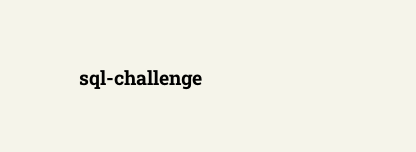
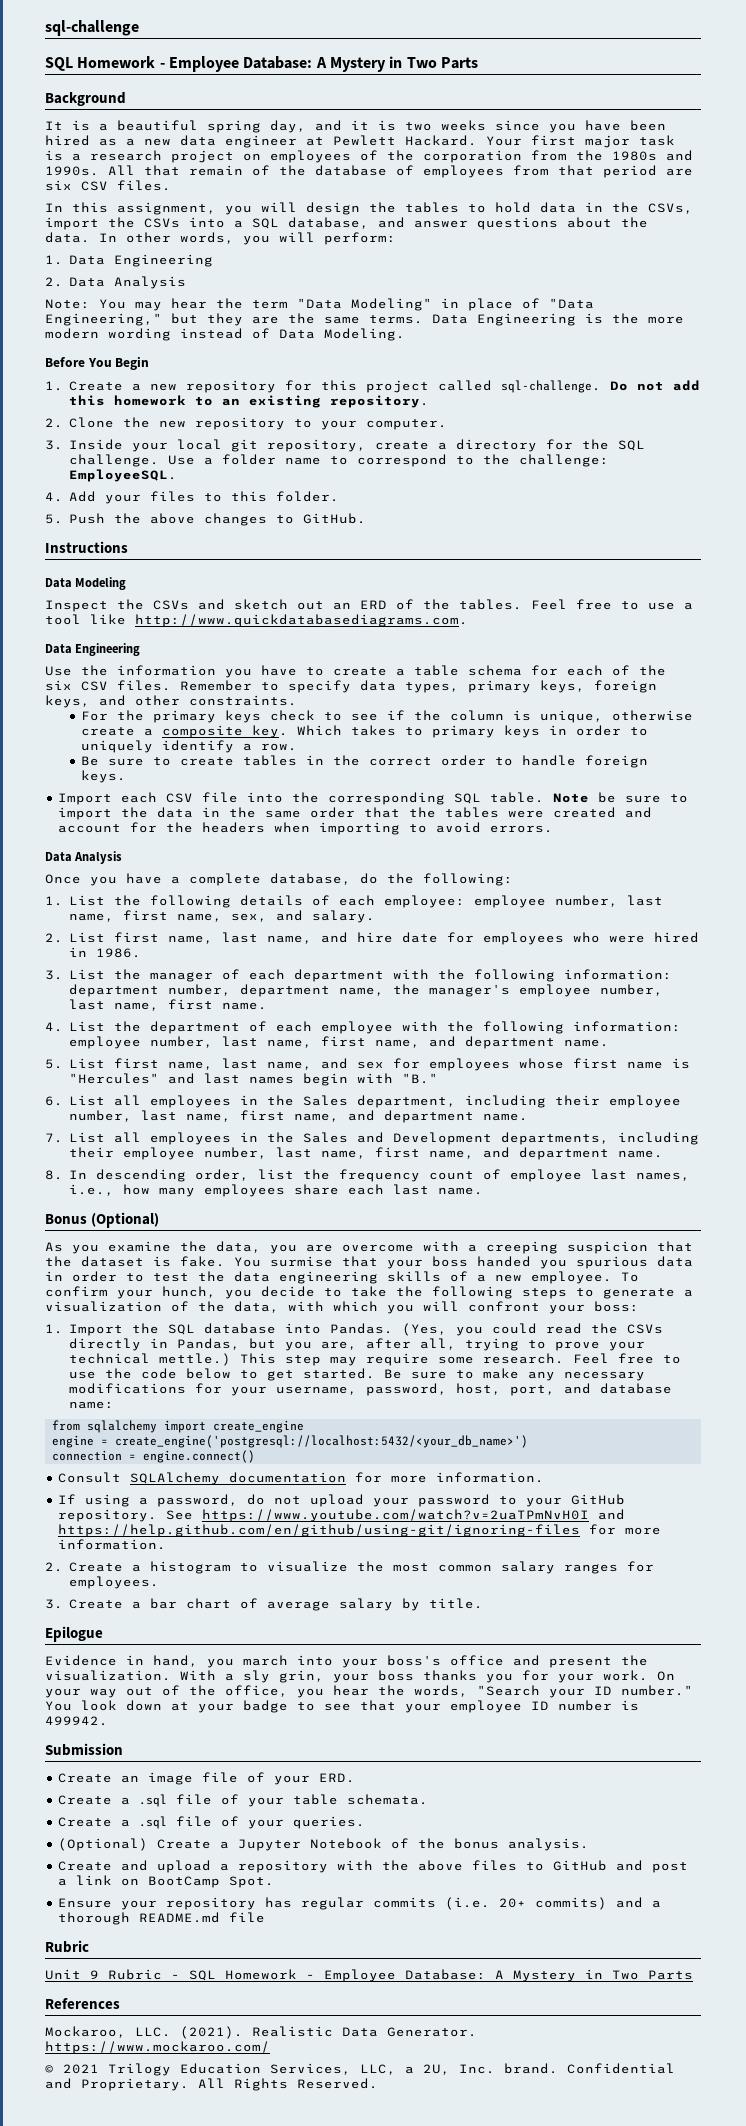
(202, 80) none -> [45,56,478,72] [45,92,126,106] [45,120,666,133] [45,135,675,148] [45,150,693,163] [45,165,693,178] [45,180,171,191] [45,202,693,215] [45,217,648,230] [45,232,396,245] [45,254,213,267] [45,276,186,289] [45,298,594,311] [45,313,684,326] [45,328,405,341] [45,356,150,370] [45,380,700,393] [69,395,429,408] [45,417,447,430] [45,439,645,452] [69,454,609,467] [69,469,177,482] [45,491,339,504] [45,513,366,526] [45,541,128,553] [45,577,127,590] [45,599,693,612] [45,614,468,627] [45,643,141,656] [45,665,666,678] [45,680,657,693] [45,695,297,708] [81,710,694,723] [81,725,649,738] [81,740,298,753] [81,755,649,768] [81,770,127,783] [58,792,689,805] [58,807,653,820] [58,822,554,835] [45,851,123,864] [45,873,513,886] [45,895,663,908] [69,910,375,923] [45,932,699,945] [69,947,141,958] [45,969,672,982] [69,984,663,997] [69,999,267,1011] [45,1021,681,1034] [69,1036,609,1049] [45,1058,690,1071] [69,1073,438,1086] [45,1095,681,1108] [69,1110,528,1123] [45,1132,699,1145] [69,1147,663,1160] [45,1169,690,1182] [69,1184,483,1197] [45,1212,160,1228] [45,1241,693,1254] [45,1256,693,1269] [45,1271,639,1284] [45,1286,693,1299] [45,1301,639,1314] [45,1323,663,1336] [69,1338,645,1351] [69,1353,681,1366] [69,1368,645,1381] [69,1383,672,1396] [69,1401,114,1409] [52,1420,305,1433] [52,1435,529,1448] [52,1450,256,1463] [58,1472,545,1485] [58,1494,626,1507] [58,1509,626,1522] [58,1524,662,1537] [58,1539,167,1550] [45,1561,654,1574] [69,1576,159,1589] [45,1598,483,1611] [45,1626,103,1642] [45,1655,648,1668] [45,1670,675,1683] [45,1685,693,1698] [45,1700,639,1713] [45,1716,108,1726] [45,1743,123,1756] [58,1772,356,1785] [58,1794,429,1807] [58,1816,366,1829] [58,1838,590,1851] [58,1860,689,1873] [58,1875,275,1888] [58,1897,662,1910] [58,1912,266,1925] [45,1940,89,1953] [45,1969,693,1982] [45,1998,120,2009] [45,2026,477,2039] [45,2041,270,2054] [45,2063,675,2076] [45,2078,378,2091] // SQL Homework - Employee Database: A Mystery in Two Parts // Background // It is a beautiful spring day, and it is two weeks since you have been hired as a new data engineer at Pewlett Hackard. Your first major task is a research project on employees of the corporation from the 1980s and 1990s. All that remain of the database of employees from that period are six CSV files. // In this assignment, you will design the tables to hold data in the CSVs, import the CSVs into a SQL database, and answer questions about the data. In other words, you will perform: // 1. Data Engineering // 2. Data Analysis // Note: You may hear the term "Data Modeling" in place of "Data Engineering," but they are the same terms. Data Engineering is the more modern wording instead of Data Modeling. // Before You Begin // 1. Create a new repository for this project called sql-challenge. Do not add this homework to an existing repository. // 2. Clone the new repository to your computer. // 3. Inside your local git repository, create a directory for the SQL challenge. Use a folder name to correspond to the challenge: EmployeeSQL. // 4. Add your files to this folder. // 5. Push the above changes to GitHub. // Instructions // Data Modeling // Inspect the CSVs and sketch out an ERD of the tables. Feel free to use a tool like http://www.quickdatabasediagrams.com. // Data Engineering // Use the information you have to create a table schema for each of the six CSV files. Remember to specify data types, primary keys, foreign keys, and other constraints. // For the primary keys check to see if the column is unique, otherwise create a composite key. Which takes to primary keys in order to uniquely identify a row. // Be sure to create tables in the correct order to handle foreign keys. // Import each CSV file into the corresponding SQL table. Note be sure to import the data in the same order that the tables were created and account for the headers when importing to avoid errors. // Data Analysis // Once you have a complete database, do the following: // 1. List the following details of each employee: employee number, last name, first name, sex, and salary. // 2. List first name, last name, and hire date for employees who were hired in 1986. // 3. List the manager of each department with the following information: department number, department name, the manager's employee number, last name, first name. // 4. List the department of each employee with the following information: employee number, last name, first name, and department name. // 5. List first name, last name, and sex for employees whose first name is "Hercules" and last names begin with "B." // 6. List all employees in the Sales department, including their employee number, last name, first name, and department name. // 7. List all employees in the Sales and Development departments, including their employee number, last name, first name, and department name. // 8. In descending order, list the frequency count of employee last names, i.e., how many employees share each last name. // Bonus (Optional) // As you examine the data, you are overcome with a creeping suspicion that the dataset is fake. You surmise that your boss handed you spurious data in order to test the data engineering skills of a new employee. To confirm your hunch, you decide to take the following steps to generate a visualization of the data, with which you will confront your boss: // 1. Import the SQL database into Pandas. (Yes, you could read the CSVs directly in Pandas, but you are, after all, trying to prove your technical mettle.) This step may require some research. Feel free to use the code below to get started. Be sure to make any necessary modifications for your username, password, host, port, and database name: // from sqlalchemy import create_engine // engine = create_engine('postgresql://localhost:5432/<your_db_name>') // connection = engine.connect() // Consult SQLAlchemy documentation for more information. // If using a password, do not upload your password to your GitHub repository. See https://www.youtube.com/watch?v=2uaTPmNvH0I and https://help.github.com/en/github/using-git/ignoring-files for more information. // 2. Create a histogram to visualize the most common salary ranges for employees. // 3. Create a bar chart of average salary by title. // Epilogue // Evidence in hand, you march into your boss's office and present the visualization. With a sly grin, your boss thanks you for your work. On your way out of the office, you hear the words, "Search your ID number." You look down at your badge to see that your employee ID number is 499942. // Submission // Create an image file of your ERD. // Create a .sql file of your table schemata. // Create a .sql file of your queries. // (Optional) Create a Jupyter Notebook of the bonus analysis. // Create and upload a repository with the above files to GitHub and post a link on BootCamp Spot. // Ensure your repository has regular commits (i.e. 20+ commits) and a thorough README.md file // Rubric // Unit 9 Rubric - SQL Homework - Employee Database: A Mystery in Two Parts // References // Mockaroo, LLC. (2021). Realistic Data Generator. https://www.mockaroo.com/ // © 2021 Trilogy Education Services, LLC, a 2U, Inc. brand. Confidential and Proprietary. All Rights Reserved.

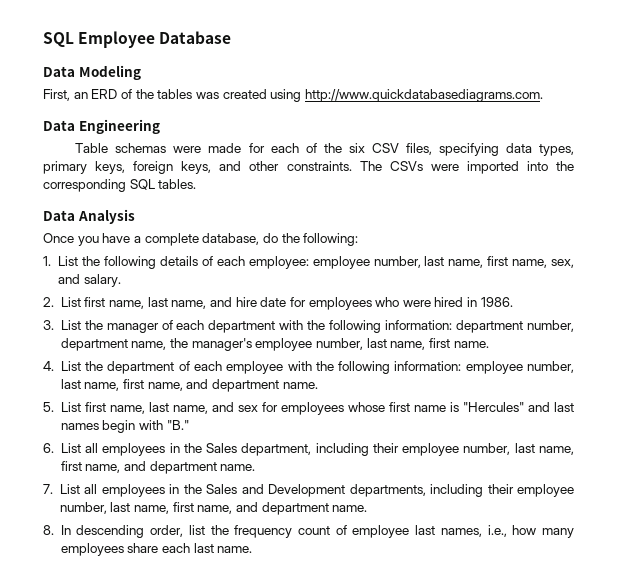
[45,20,139,36] [45,56,478,72] [45,92,126,106] [45,120,666,133] [45,135,675,148] [45,150,693,163] [45,165,693,178] [45,180,171,191] [45,202,693,215] [45,217,648,230] [45,232,396,245] [45,254,213,267] [45,276,186,289] [45,298,594,311] [45,313,684,326] [45,328,405,341] [45,356,150,370] [45,380,700,393] [69,395,429,408] [45,417,447,430] [45,439,645,452] [69,454,609,467] [69,469,177,482] [45,491,339,504] [45,513,366,526] [45,541,128,553] [45,577,127,590] [45,599,693,612] [45,614,468,627] [45,643,141,656] [45,665,522,678] sql-challenge // SQL Homework - Employee Database: A Mystery in Two Parts // Background // It is a beautiful spring day, and it is two weeks since you have been hired as a new data engineer at Pewlett Hackard. Your first major task is a research project on employees of the corporation from the 1980s and 1990s. All that remain of the database of employees from that period are six CSV files. // In this assignment, you will design the tables to hold data in the CSVs, import the CSVs into a SQL database, and answer questions about the data. In other words, you will perform: // 1. Data Engineering // 2. Data Analysis // Note: You may hear the term "Data Modeling" in place of "Data Engineering," but they are the same terms. Data Engineering is the more modern wording instead of Data Modeling. // Before You Begin // 1. Create a new repository for this project called sql-challenge. Do not add this homework to an existing repository. // 2. Clone the new repository to your computer. // 3. Inside your local git repository, create a directory for the SQL challenge. Use a folder name to correspond to the challenge: EmployeeSQL. // 4. Add your files to this folder. // 5. Push the above changes to GitHub. // Instructions // Data Modeling // Inspect the CSVs and sketch out an ERD of the tables. Feel free to use a tool like http://www.quickdatabasediagrams.com. // Data Engineering // Use the information you have to create a table schema -> [43,31,232,48] [43,65,141,80] [43,89,543,102] [43,119,160,134] [75,143,242,153] SQL Employee Database // Data Modeling // First, an ERD of the tables was created using http://www.quickdatabasediagrams.com. // Data Engineering // Table schemas were made
[117,680,351,693] files. Remember to specify -> [405,143,499,156] files, specifying
[81,710,694,723] [81,725,649,738] [81,740,298,753] [81,755,649,768] [81,770,127,783] [58,792,689,805] [58,807,653,820] [58,822,554,835] // For the primary keys check to see if the column is unique, otherwise create a composite key. Which takes to primary keys in order to uniquely identify a row. // Be sure to create tables in the correct order to handle foreign keys. // Import each CSV file into the corresponding SQL table. Note be sure to import the data in the same order that the tables were created and account for the headers when importing to avoid errors. -> [359,161,574,174] [43,179,197,192] The CSVs were imported into the corresponding SQL tables.
[45,1212,160,1228] [45,1241,693,1254] [45,1256,693,1269] [45,1271,639,1284] [45,1286,693,1299] [45,1301,639,1314] [45,1323,663,1336] [69,1338,645,1351] [69,1353,681,1366] [69,1368,645,1381] [69,1383,672,1396] [69,1401,114,1409] [52,1420,305,1433] [52,1435,529,1448] [52,1450,256,1463] [58,1472,545,1485] [58,1494,626,1507] [58,1509,626,1522] [58,1524,662,1537] [58,1539,167,1550] [45,1561,654,1574] [69,1576,159,1589] [45,1598,483,1611] [45,1626,103,1642] [45,1655,648,1668] [45,1670,675,1683] [45,1685,693,1698] [45,1700,639,1713] [45,1716,108,1726] [45,1743,123,1756] [58,1772,356,1785] [58,1794,429,1807] [58,1816,366,1829] [58,1838,590,1851] [58,1860,689,1873] [58,1875,275,1888] [58,1897,662,1910] [58,1912,266,1925] [45,1940,89,1953] [45,1969,693,1982] [45,1998,120,2009] [45,2026,477,2039] [45,2041,270,2054] [45,2063,675,2076] [45,2078,378,2091] // Bonus (Optional) // As you examine the data, you are overcome with a creeping suspicion that the dataset is fake. You surmise that your boss handed you spurious data in order to test the data engineering skills of a new employee. To confirm your hunch, you decide to take the following steps to generate a visualization of the data, with which you will confront your boss: // 1. Import the SQL database into Pandas. (Yes, you could read the CSVs directly in Pandas, but you are, after all, trying to prove your technical mettle.) This step may require some research. Feel free to use the code below to get started. Be sure to make any necessary modifications for your username, password, host, port, and database name: // from sqlalchemy import create_engine // engine = create_engine('postgresql://localhost:5432/<your_db_name>') // connection = engine.connect() // Consult SQLAlchemy documentation for more information. // If using a password, do not upload your password to your GitHub repository. See https://www.youtube.com/watch?v=2uaTPmNvH0I and https://help.github.com/en/github/using-git/ignoring-files for more information. // 2. Create a histogram to visualize the most common salary ranges for employees. // 3. Create a bar chart of average salary by title. // Epilogue // Evidence in hand, you march into your boss's office and present the visualization. With a sly grin, your boss thanks you for your work. On your way out of the office, you hear the words, "Search your ID number." You look down at your badge to see that your employee ID number is 499942. // Submission // Create an image file of your ERD. // Create a .sql file of your table schemata. // Create a .sql file of your queries. // (Optional) Create a Jupyter Notebook of the bonus analysis. // Create and upload a repository with the above files to GitHub and post a link on BootCamp Spot. // Ensure your repository has regular commits (i.e. 20+ commits) and a thorough README.md file // Rubric // Unit 9 Rubric - SQL Homework - Employee Database: A Mystery in Two Parts // References // Mockaroo, LLC. (2021). Realistic Data Generator. https://www.mockaroo.com/ // © 2021 Trilogy Education Services, LLC, a 2U, Inc. brand. Confidential and Proprietary. All Rights Reserved. -> (253, 549) none

